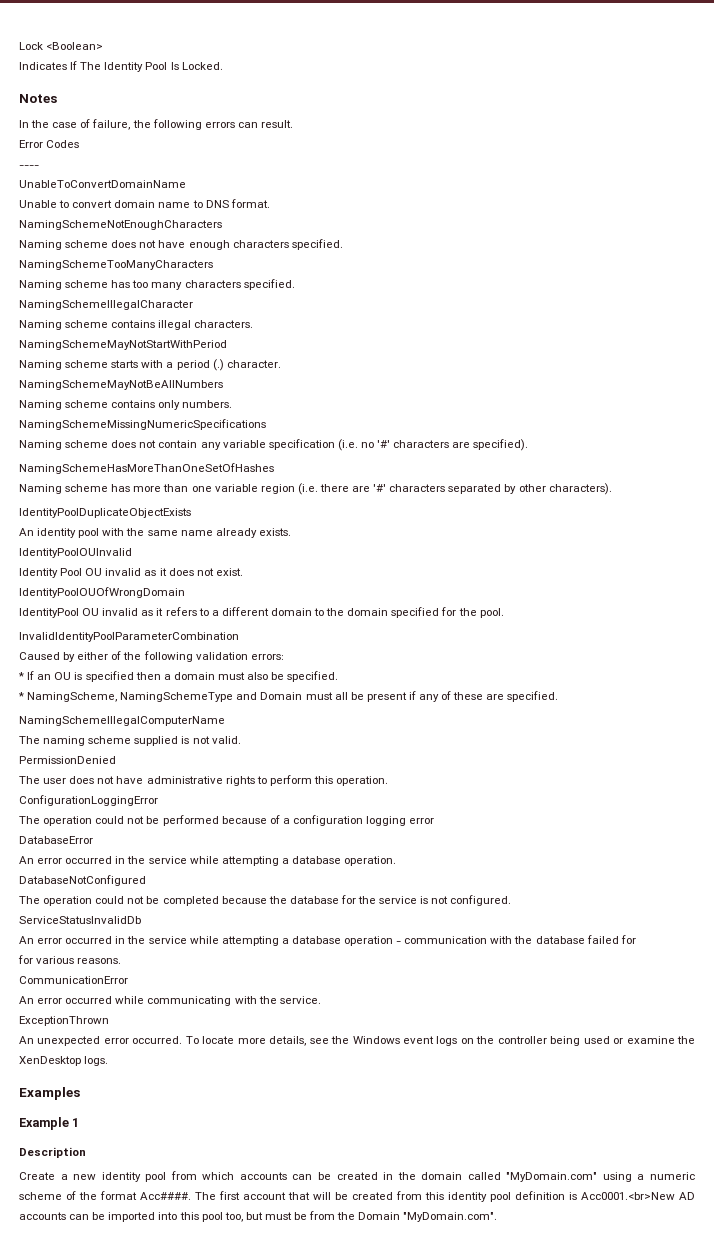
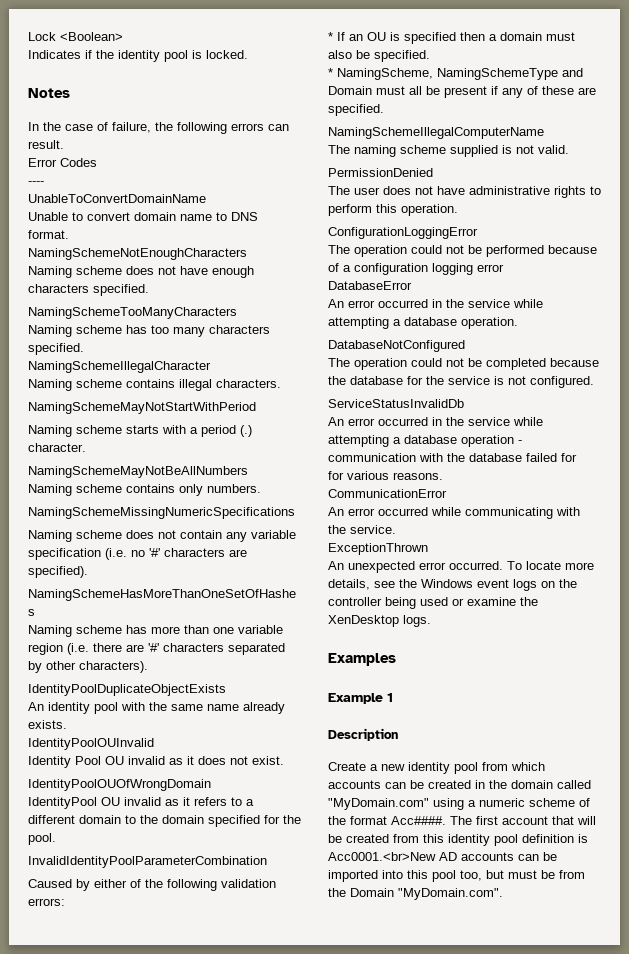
[70,61,223,72] If The Identity Pool Is Locked. -> [85,50,248,62] if the identity pool is locked.

